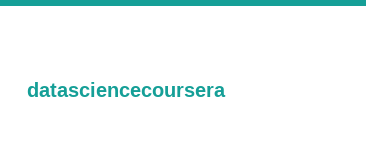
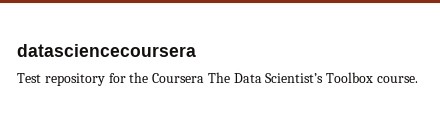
(226, 89) none -> [17,72,419,86] // Test repository for the Coursera The Data Scientist’s Toolbox course.

